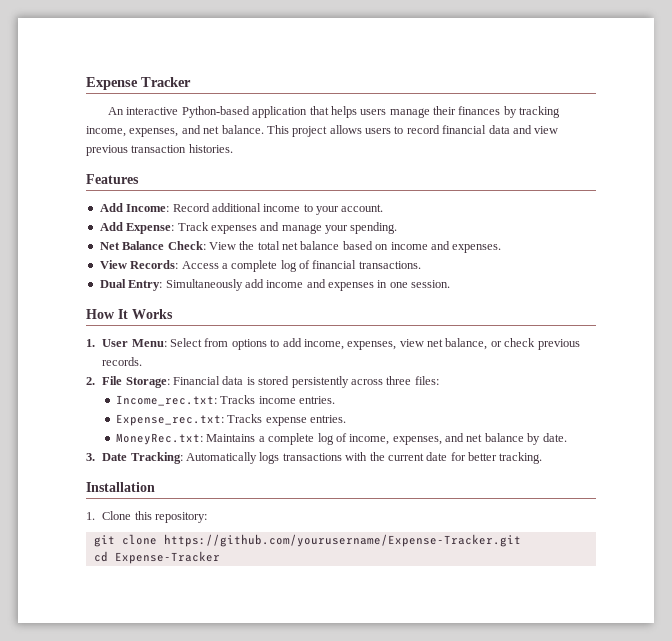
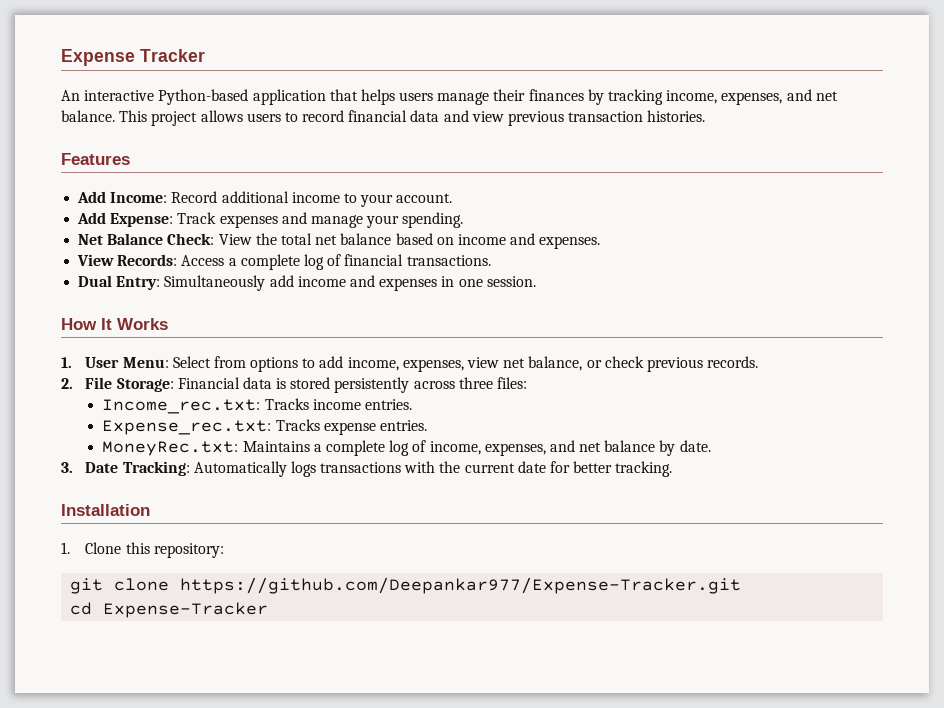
[163,534,521,547] https://github.com/yourusername/Expense-Tracker.git -> [180,577,742,594] https://github.com/Deepankar977/Expense-Tracker.git

